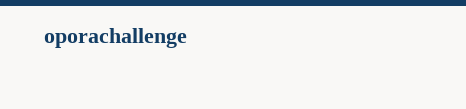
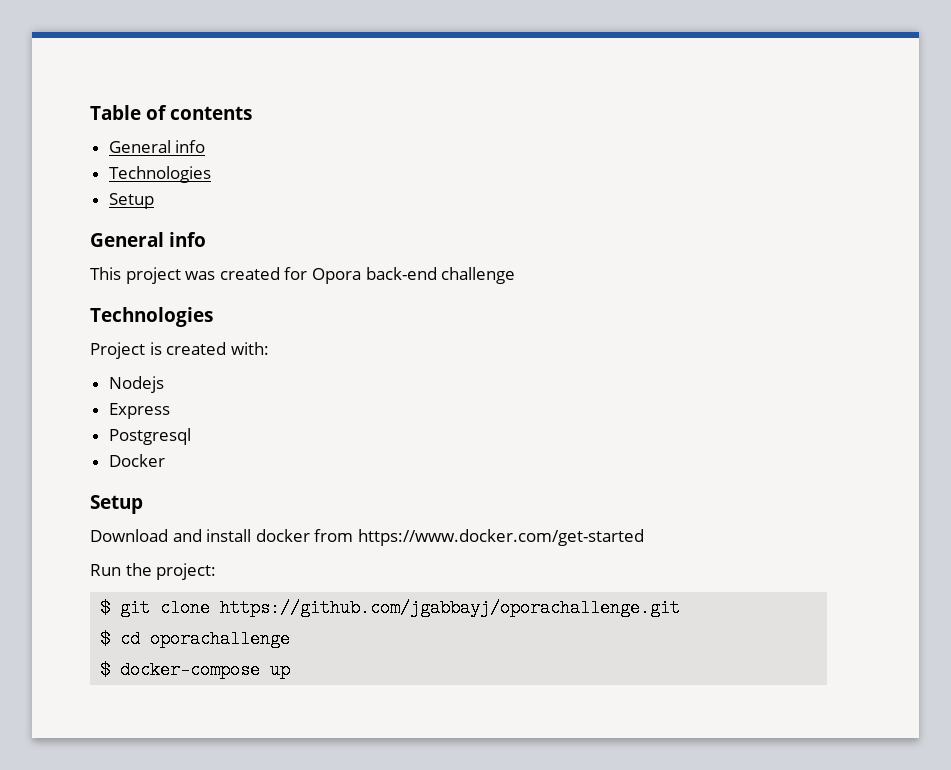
[44,28,187,48] oporachallenge -> [90,105,252,120] [108,140,206,153] [108,166,211,183] [108,193,154,209] [90,232,206,247] [90,267,516,284] [90,307,213,327] [90,342,269,359] [108,376,164,393] [108,403,170,419] [108,428,191,445] [108,454,165,467] [90,495,143,514] [90,529,644,546] [90,563,217,580] [100,599,681,617] [100,630,291,648] [100,661,291,679] Table of contents // General info // Technologies // Setup // General info // This project was created for Opora back-end challenge // Technologies // Project is created with: // Nodejs // Express // Postgresql // Docker // Setup // Download and install docker from https://www.docker.com/get-started // Run the project: // $ git clone https://github.com/jgabbayj/oporachallenge.git // $ cd oporachallenge // $ docker-compose up

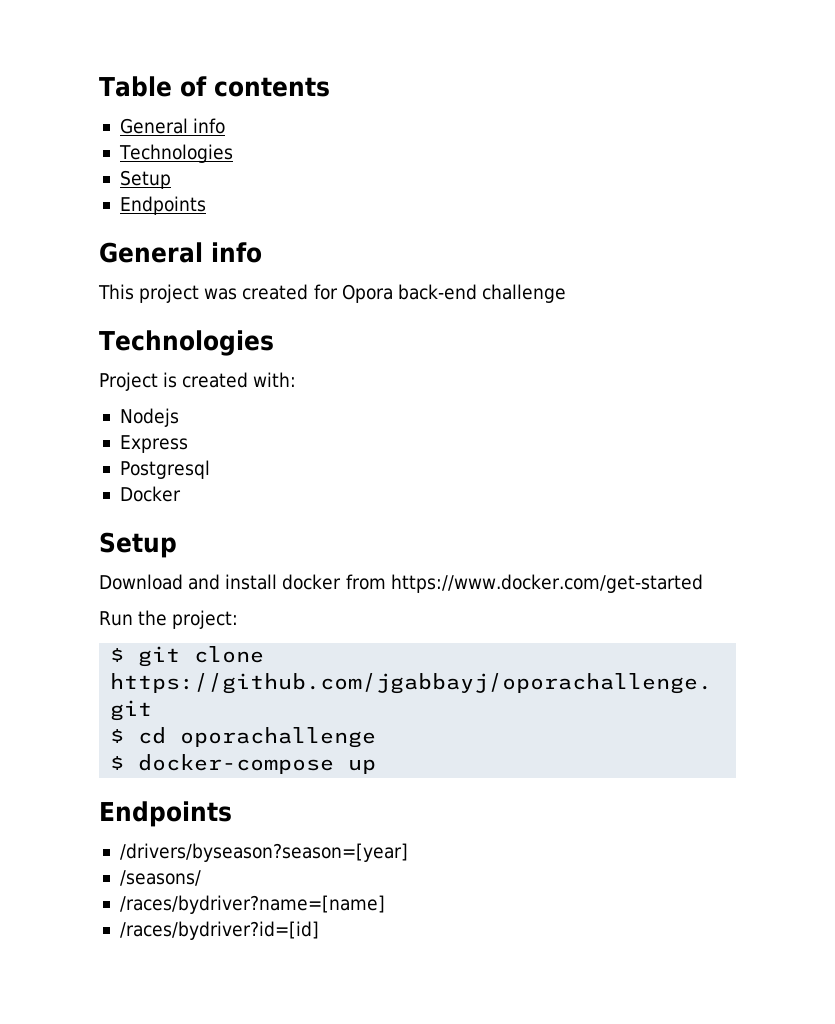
(154, 201) none -> [119,196,206,215] // Endpoints
(291, 670) none -> [99,801,232,827] [119,843,408,862] [119,870,201,886] [119,895,385,914] [119,921,319,940] // Endpoints // /drivers/byseason?season=[year] // /seasons/ // /races/bydriver?name=[name] // /races/bydriver?id=[id]

